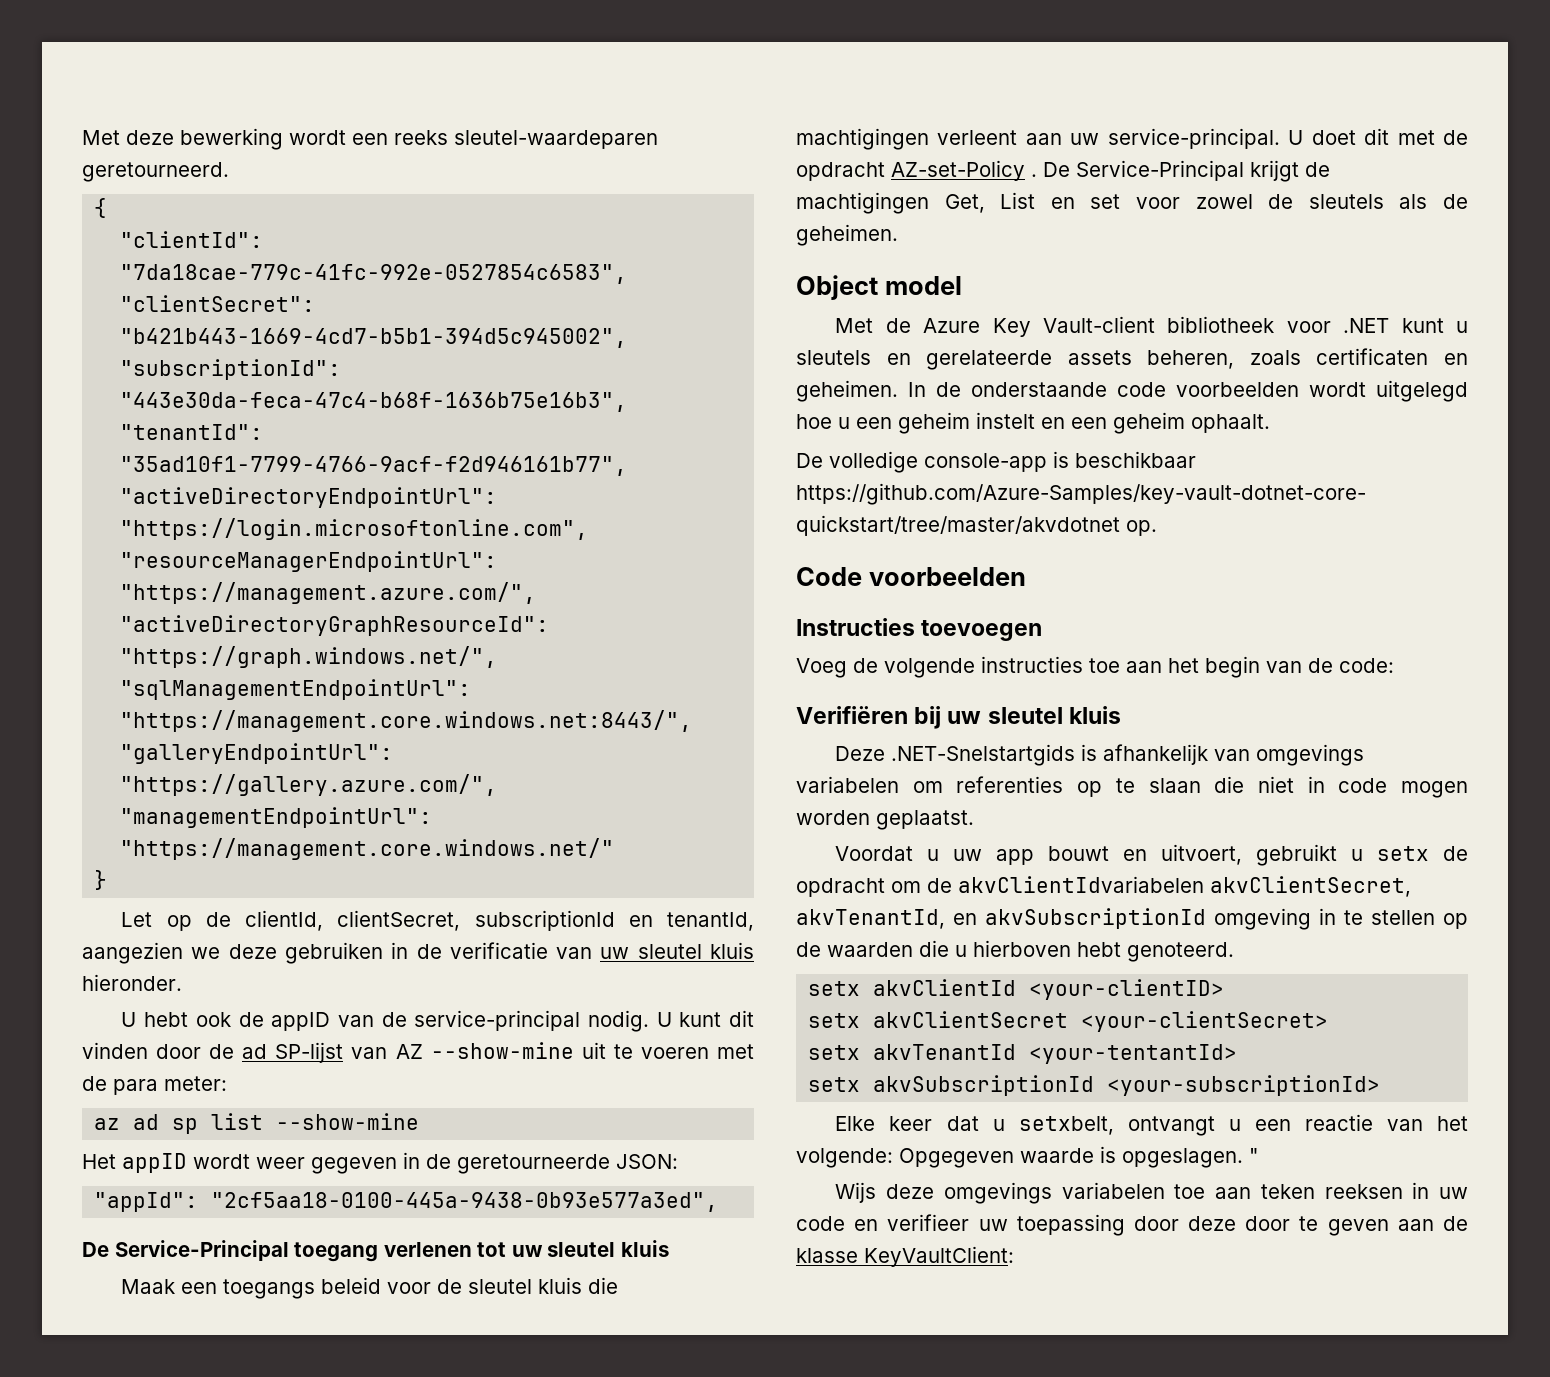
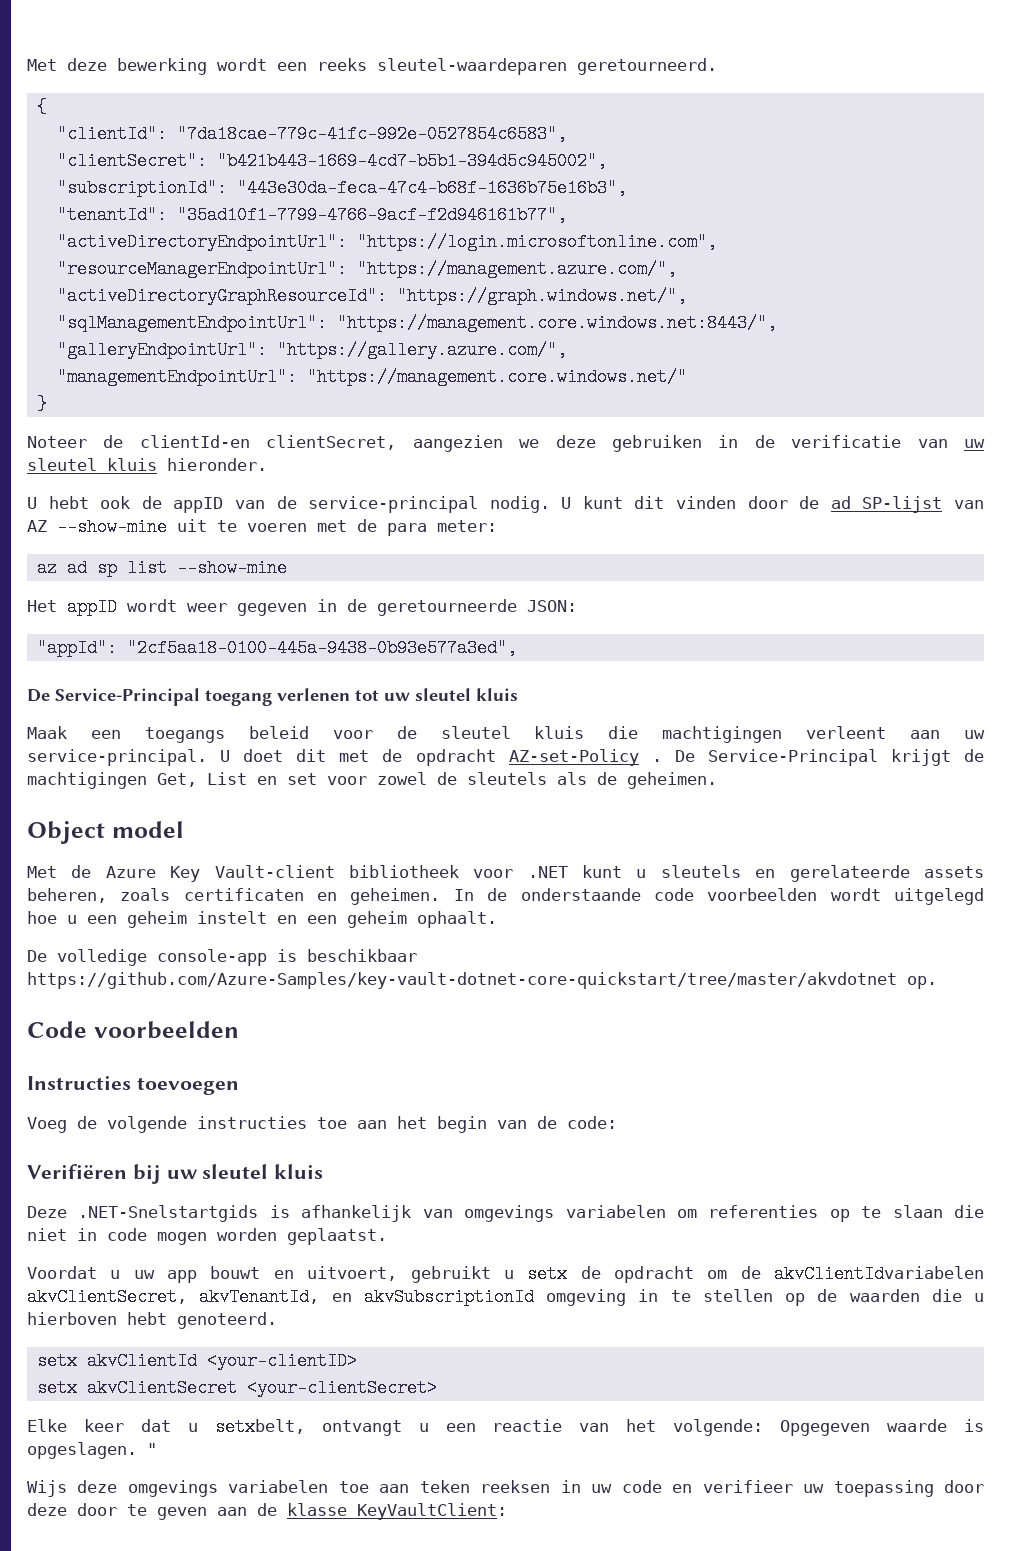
[121,910,754,931] Let op de clientId, clientSecret, subscriptionId en tenantId, -> [27,435,397,450] Noteer de clientId-en clientSecret,
[808,1044,1238,1064] [808,1075,1381,1096] // setx akvTenantId <your-tentantId> // setx akvSubscriptionId <your-subscriptionId> -> (437, 1388) none

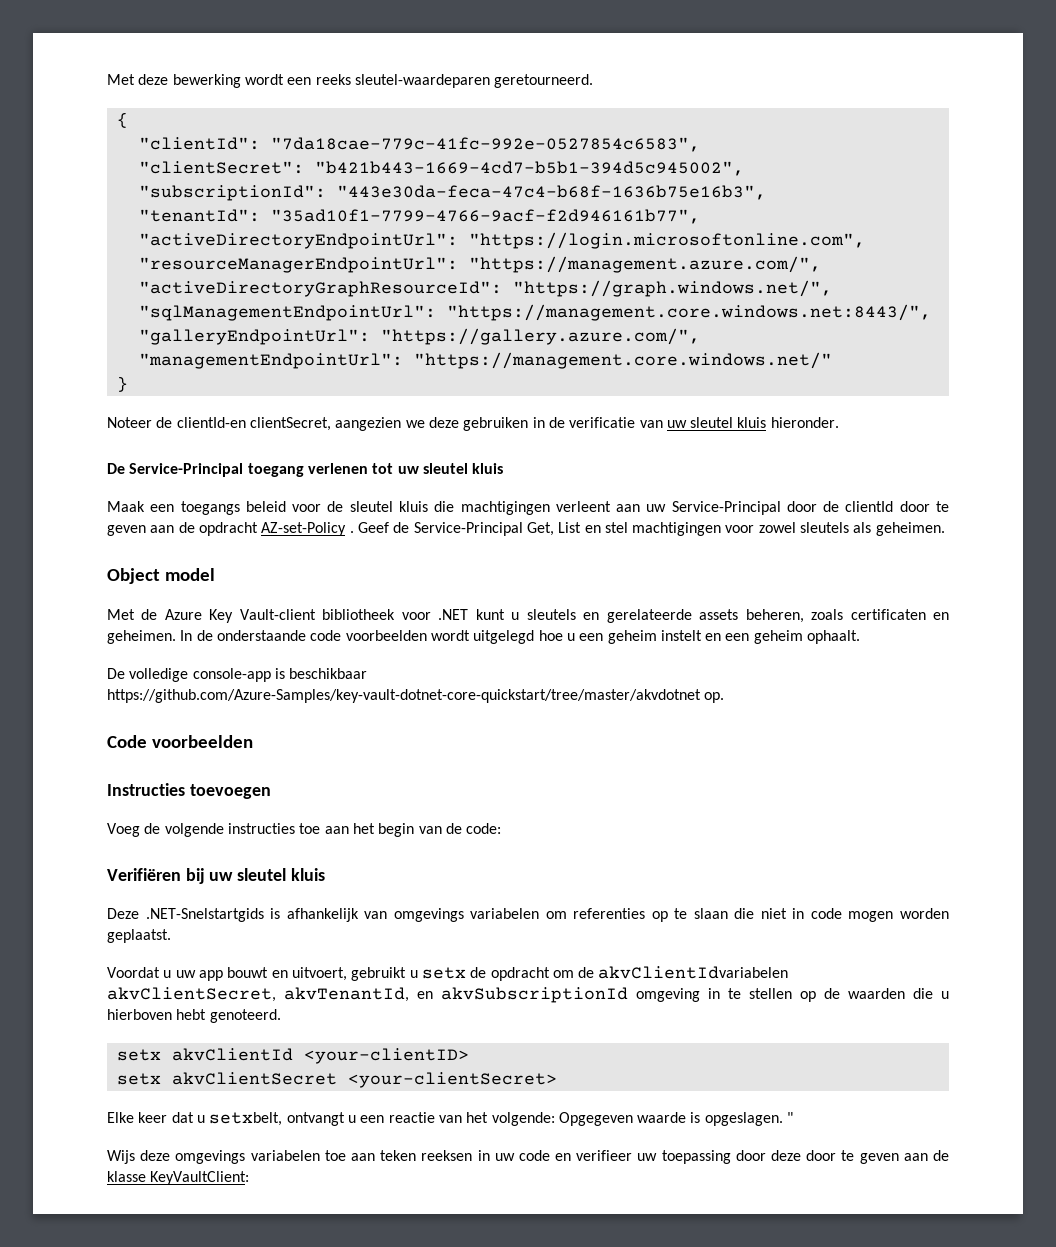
[27,496,985,513] [27,518,497,536] [36,559,287,577] [27,598,577,616] [36,639,517,657] // U hebt ook de appID van de service-principal nodig. U kunt dit vinden door de ad SP-lijst van AZ --show-mine uit te voeren met de para meter: // az ad sp list --show-mine // Het appID wordt weer gegeven in de geretourneerde JSON: // "appId": "2cf5aa18-0100-445a-9438-0b93e577a3ed", -> (839, 422) none
[27,749,985,766] [27,772,147,789] service-principal. U doet dit met de opdracht AZ-set-Policy . De Service-Principal krijgt de machtigingen -> [671,501,950,515] [107,522,523,536] Service-Principal door de clientId door te geven aan de opdracht AZ-set-Policy . Geef de Service-Principal
[287,773,317,785] set -> [604,522,722,536] stel machtigingen
[437,772,457,785] de -> (796, 527) none
[597,772,617,785] de -> (872, 527) none

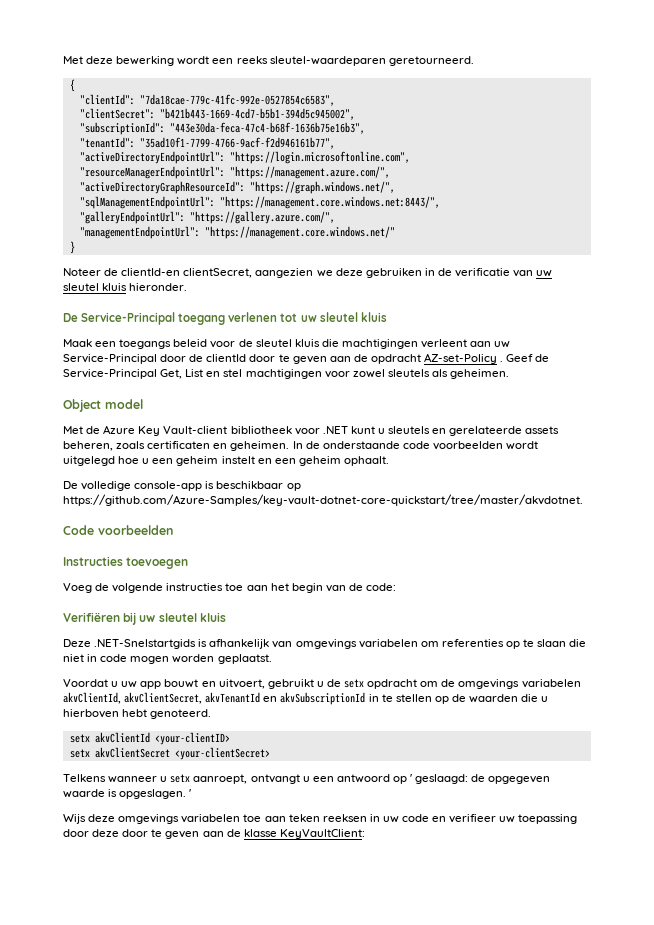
[107,689,725,703] https://github.com/Azure-Samples/key-vault-dotnet-core-quickstart/tree/master/akvdotnet op. -> [286,483,301,491] [63,494,583,506] op https://github.com/Azure-Samples/key-vault-dotnet-core-quickstart/tree/master/akvdotnet.
[421,967,487,979] setx de -> [326,679,365,688] de setx
[598,966,789,979] [107,987,409,1002] akvClientIdvariabelen akvClientSecret, akvTenantId, -> [458,679,581,689] [63,692,261,704] omgevings variabelen akvClientId, akvClientSecret, akvTenantId
[636,988,700,1002] omgeving -> (366, 698) none
[107,1112,633,1126] Elke keer dat u setxbelt, ontvangt u een reactie van het volgende: Opgegeven -> [63,774,551,784] Telkens wanneer u setx aanroept, ontvangt u een antwoord op ' geslaagd: de opgegeven
[787,1112,794,1123] " -> [189,789,192,797] '

